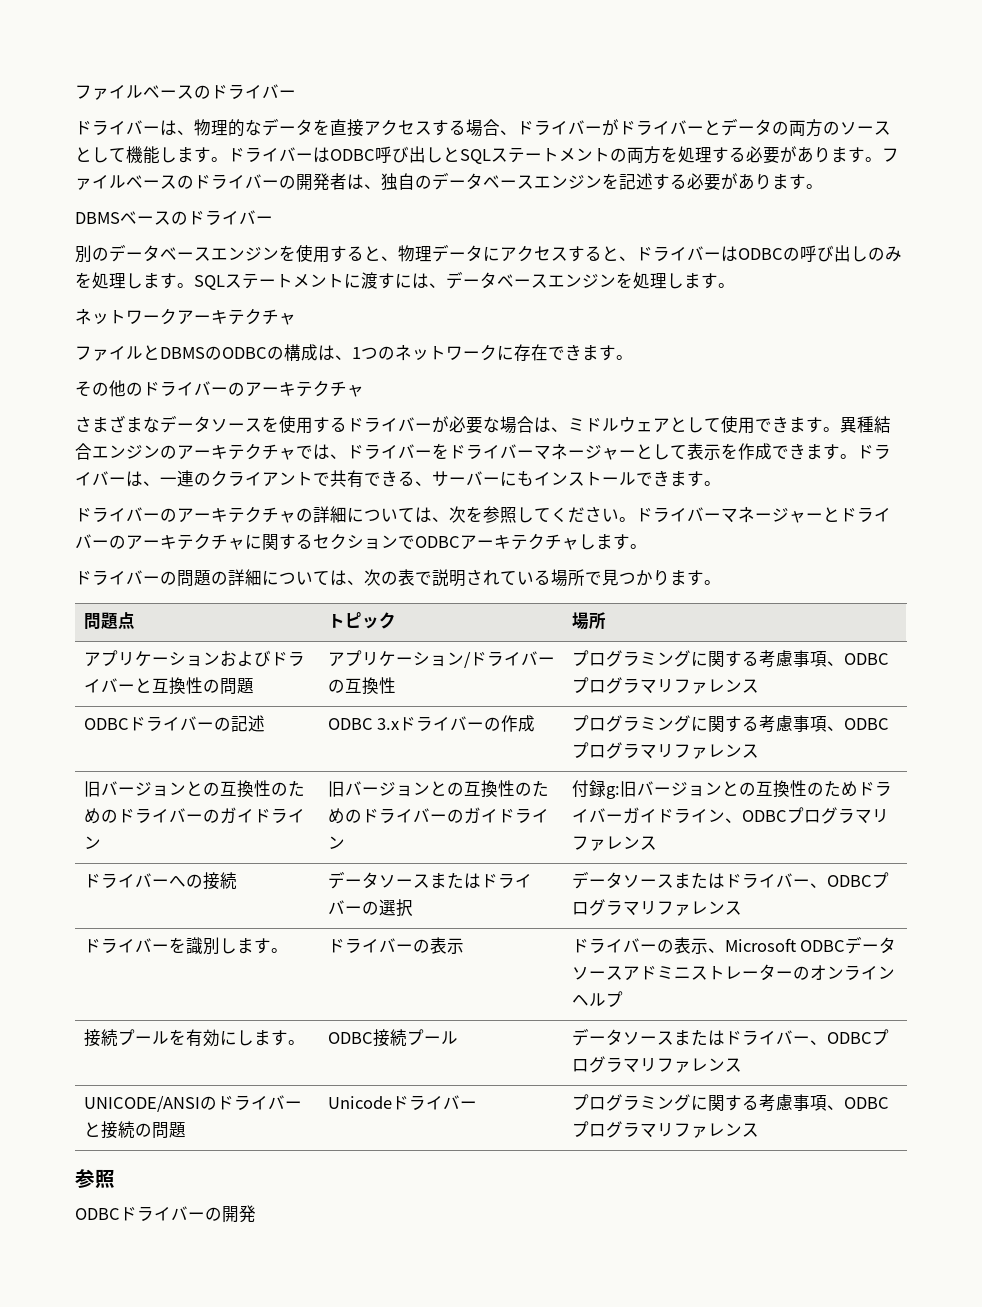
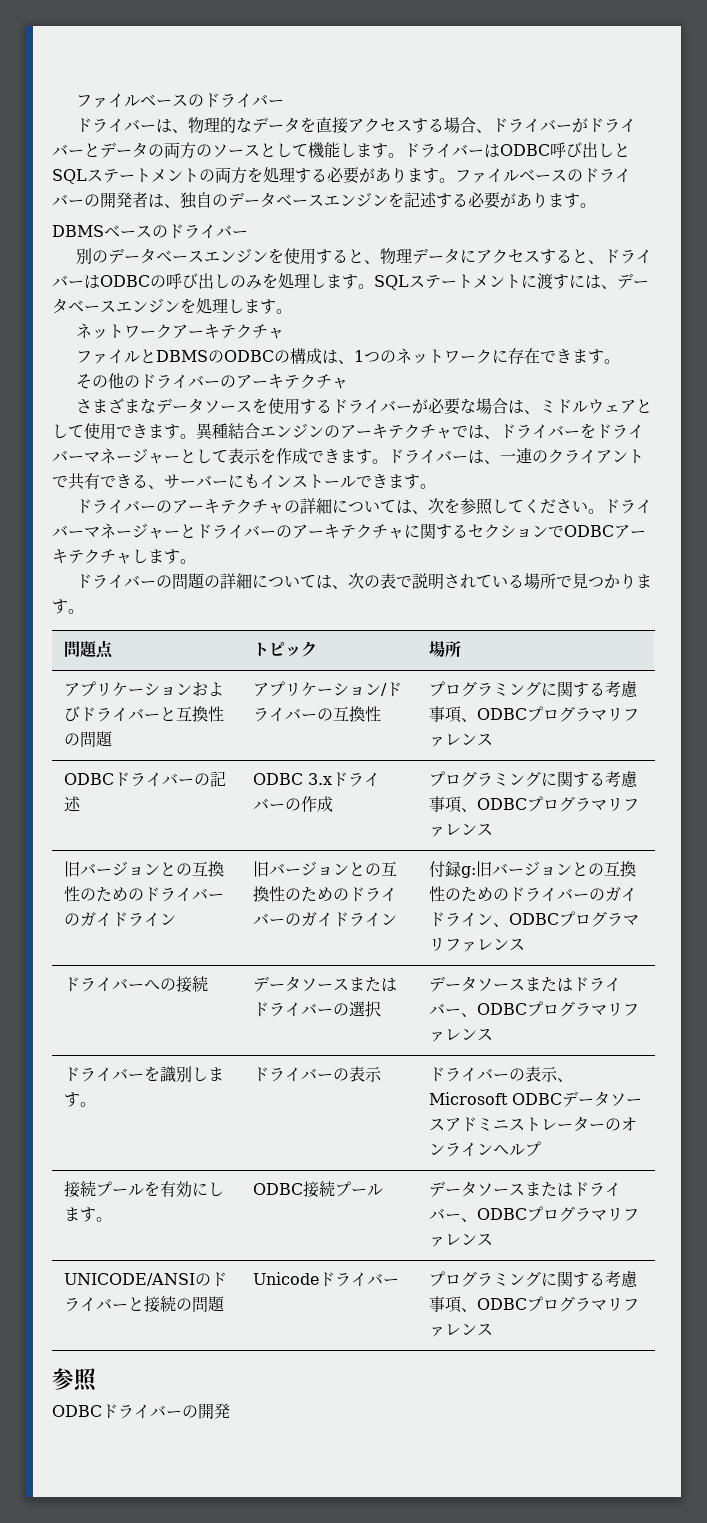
[857,781,892,797] [571,808,623,823] ドライバー -> [492,887,605,902] のドライバーの

